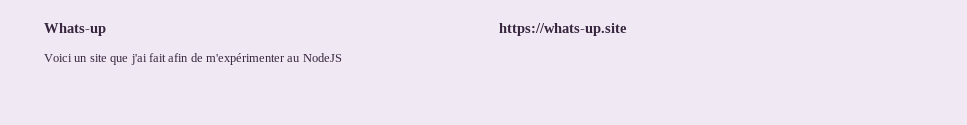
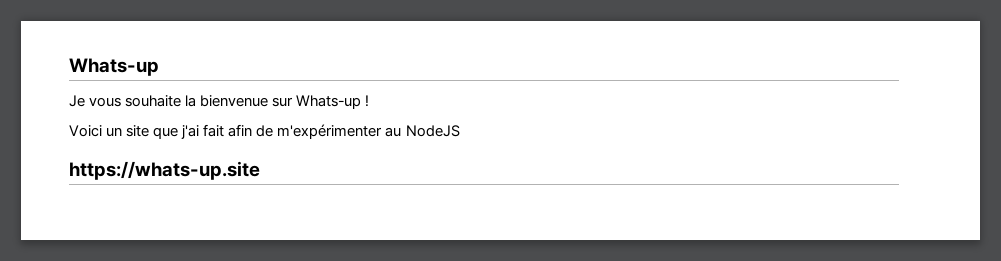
[44,23,106,36] Whats-up -> [69,58,159,76] [69,95,370,109] Whats-up // Je vous souhaite la bienvenue sur Whats-up !

